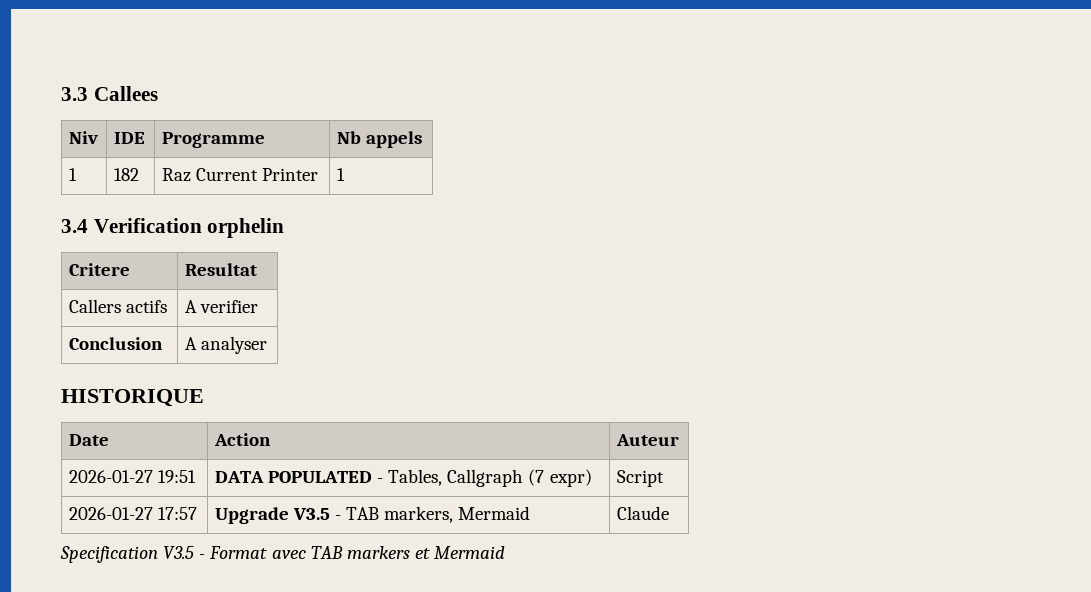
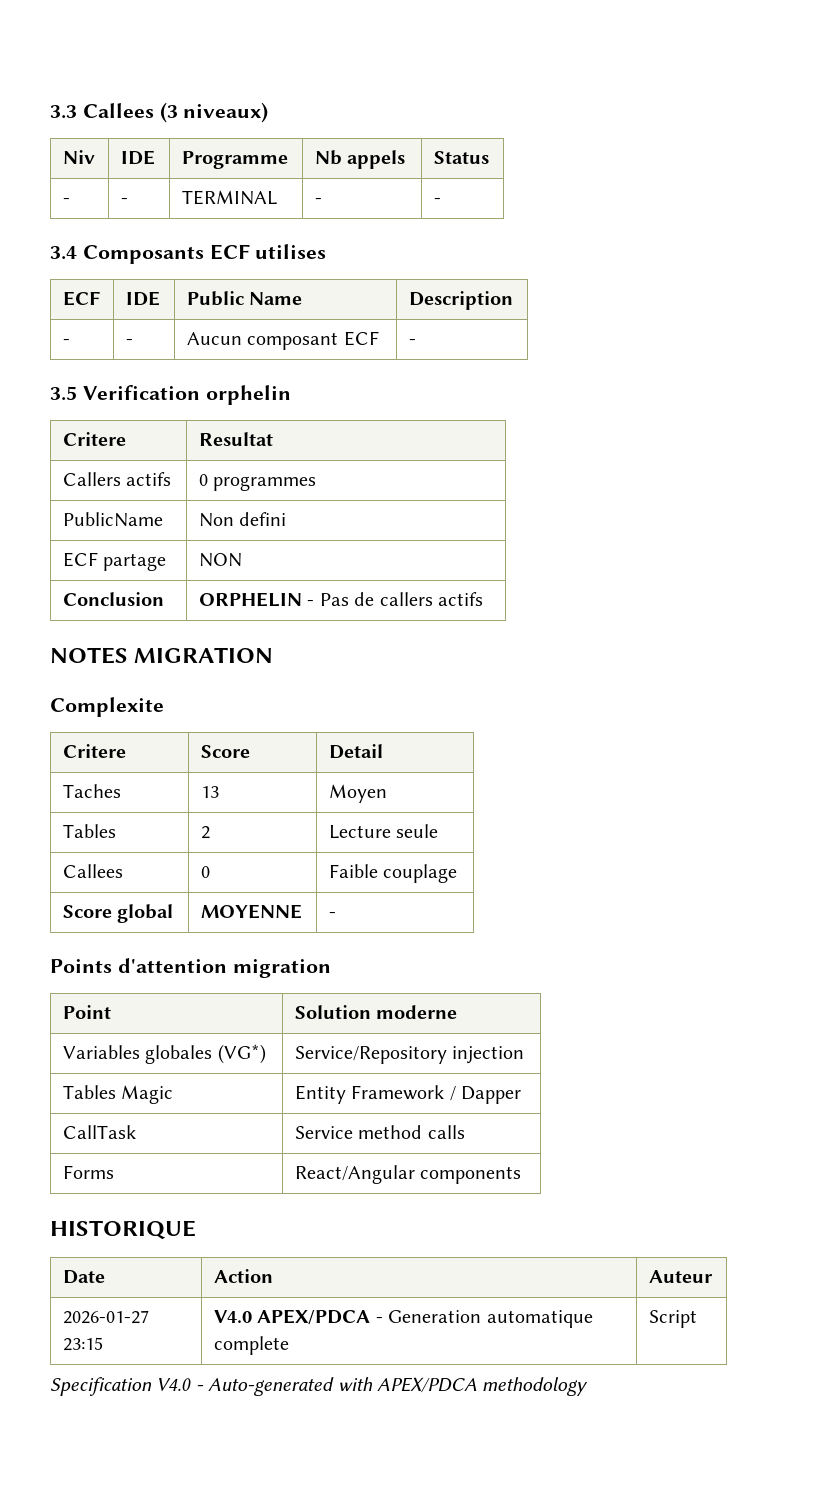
(158, 93) none -> [159,102,269,123] (3 niveaux)
[68,168,77,181] [113,168,139,181] [161,168,319,182] [336,168,345,181] [61,219,88,233] // 1 | 182 | Raz Current Printer | 1 // 3.4 -> [433,151,489,164] [62,198,70,204] [120,198,128,204] [181,190,277,205] [314,198,322,204] [433,198,441,204] [50,244,327,264] [62,291,100,306] [125,291,160,306] [186,291,303,306] [408,291,513,310] [62,339,70,345] [125,339,133,345] [186,331,379,350] [408,339,416,345] [50,386,77,401] | Status // - | - | TERMINAL | - | - // 3.4 Composants ECF utilises // ECF | IDE | Public Name | Description // - | - | Aucun composant ECF | - // 3.5
[184,300,258,313] [68,337,163,350] [184,336,267,354] A verifier // Conclusion | A analyser -> [198,474,317,491] [62,512,163,527] [198,512,287,527] [62,552,167,571] [198,553,242,567] [62,592,164,606] [198,592,483,607] [50,647,274,664] [50,697,164,717] [62,744,126,758] [200,745,250,758] [328,744,383,759] [62,784,121,798] [200,786,219,798] [328,784,387,803] [62,824,116,838] [200,826,210,839] [328,824,439,839] [62,864,123,878] [200,866,210,878] [328,864,458,883] [62,904,174,923] [200,904,302,919] [328,912,336,918] [50,958,331,978] [62,1005,111,1019] [294,1005,458,1019] [62,1044,266,1064] [294,1046,525,1064] [62,1085,174,1104] [294,1085,522,1104] [62,1125,136,1139] [294,1125,465,1139] [62,1165,114,1179] [294,1165,522,1184] 0 programmes // PublicName | Non defini // ECF partage | NON // Conclusion | ORPHELIN - Pas de callers actifs // NOTES MIGRATION // Complexite // Critere | Score | Detail // Taches | 13 | Moyen // Tables | 2 | Lecture seule // Callees | 0 | Faible couplage // Score global | MOYENNE | - // Points d'attention migration // Point | Solution moderne // Variables globales (VG*) | Service/Repository injection // Tables Magic | Entity Framework / Dapper // CallTask | Service method calls // Forms | React/Angular components
[157,470,196,483] [214,469,592,487] [616,470,664,487] [68,507,197,520] [214,506,531,524] [616,506,669,520] [60,546,506,563] 19:51 | DATA POPULATED - Tables, Callgraph (7 expr) | Script // 2026-01-27 17:57 | Upgrade V3.5 - TAB markers, Mermaid | Claude // Specification V3.5 - Format avec TAB markers et Mermaid -> [62,1337,103,1351] [213,1309,593,1328] [213,1336,289,1355] [648,1310,697,1328] [50,1377,589,1396] 23:15 | V4.0 APEX/PDCA - Generation automatique complete | Script // Specification V4.0 - Auto-generated with APEX/PDCA methodology

